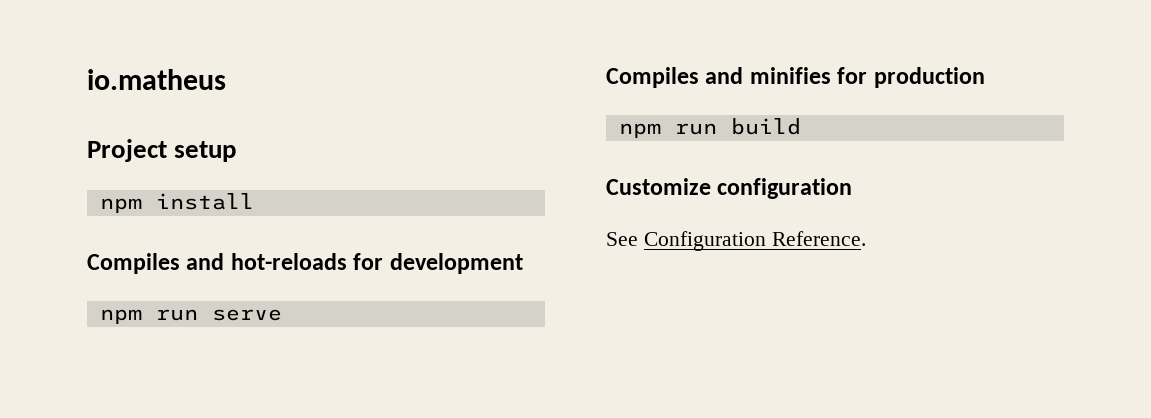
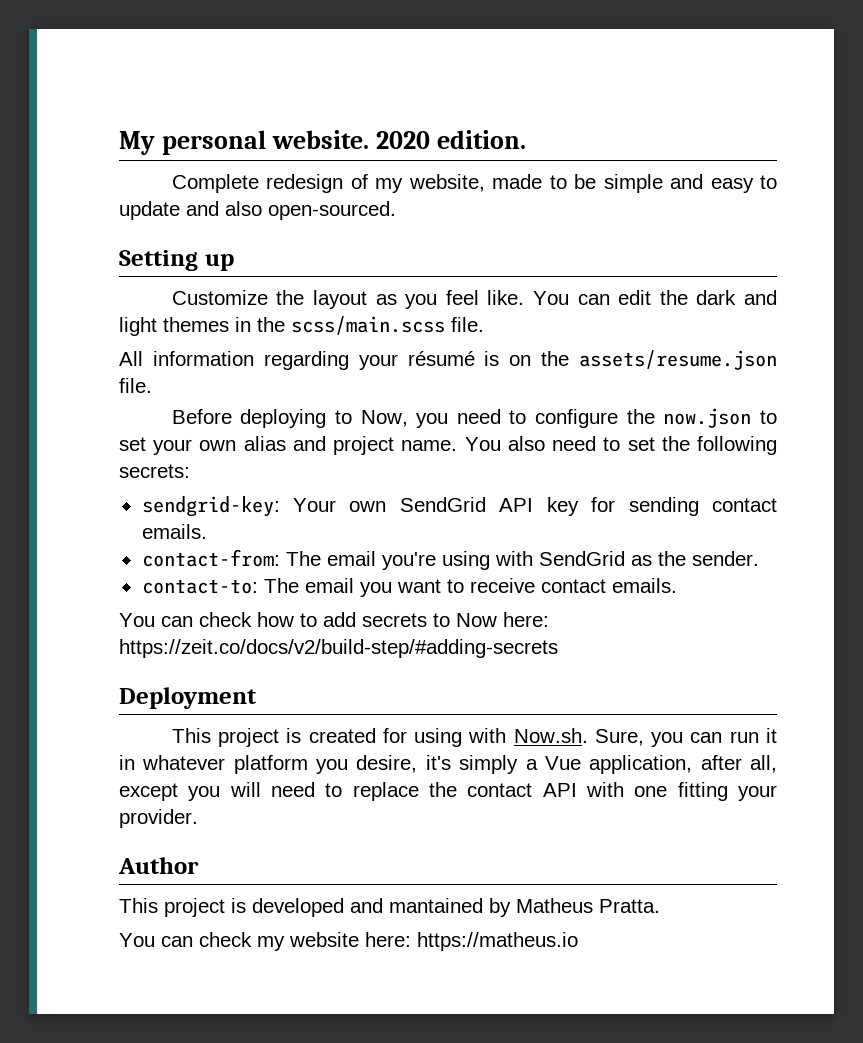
[87,69,226,90] [87,139,237,162] [99,193,254,213] [87,253,523,274] [99,309,282,324] [606,67,985,88] [618,118,801,138] [606,178,853,199] [606,231,866,251] io.matheus // Project setup // npm install // Compiles and hot-reloads for development // npm run serve // Compiles and minifies for production // npm run build // Customize configuration // See Configuration Reference. -> [119,130,527,155] [171,174,777,193] [119,201,396,220] [119,250,234,271] [171,290,777,309] [119,316,484,336] [119,350,777,370] [119,378,152,393] [171,408,777,428] [119,436,777,455] [119,464,190,478] [141,496,777,517] [141,524,207,539] [141,549,759,570] [141,578,677,597] [119,612,549,627] [119,639,558,658] [119,687,257,709] [171,728,777,747] [119,755,778,774] [119,782,777,801] [119,809,198,828] [118,857,199,874] [119,898,660,917] [119,932,578,951] My personal website. 2020 edition. // Complete redesign of my website, made to be simple and easy to update and also open-sourced. // Setting up // Customize the layout as you feel like. You can edit the dark and light themes in the scss/main.scss file. // All information regarding your résumé is on the assets/resume.json file. // Before deploying to Now, you need to configure the now.json to set your own alias and project name. You also need to set the following secrets: // sendgrid-key: Your own SendGrid API key for sending contact emails. // contact-from: The email you're using with SendGrid as the sender. // contact-to: The email you want to receive contact emails. // You can check how to add secrets to Now here: https://zeit.co/docs/v2/build-step/#adding-secrets // Deployment // This project is created for using with Now.sh. Sure, you can run it in whatever platform you desire, it's simply a Vue application, after all, except you will need to replace the contact API with one fitting your provider. // Author // This project is developed and mantained by Matheus Pratta. // You can check my website here: https://matheus.io

